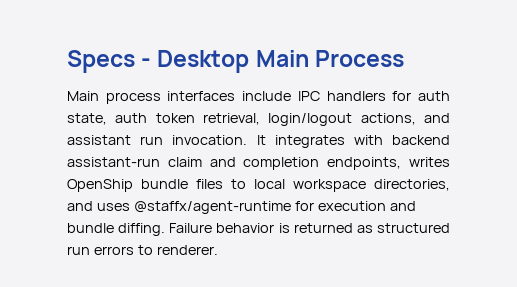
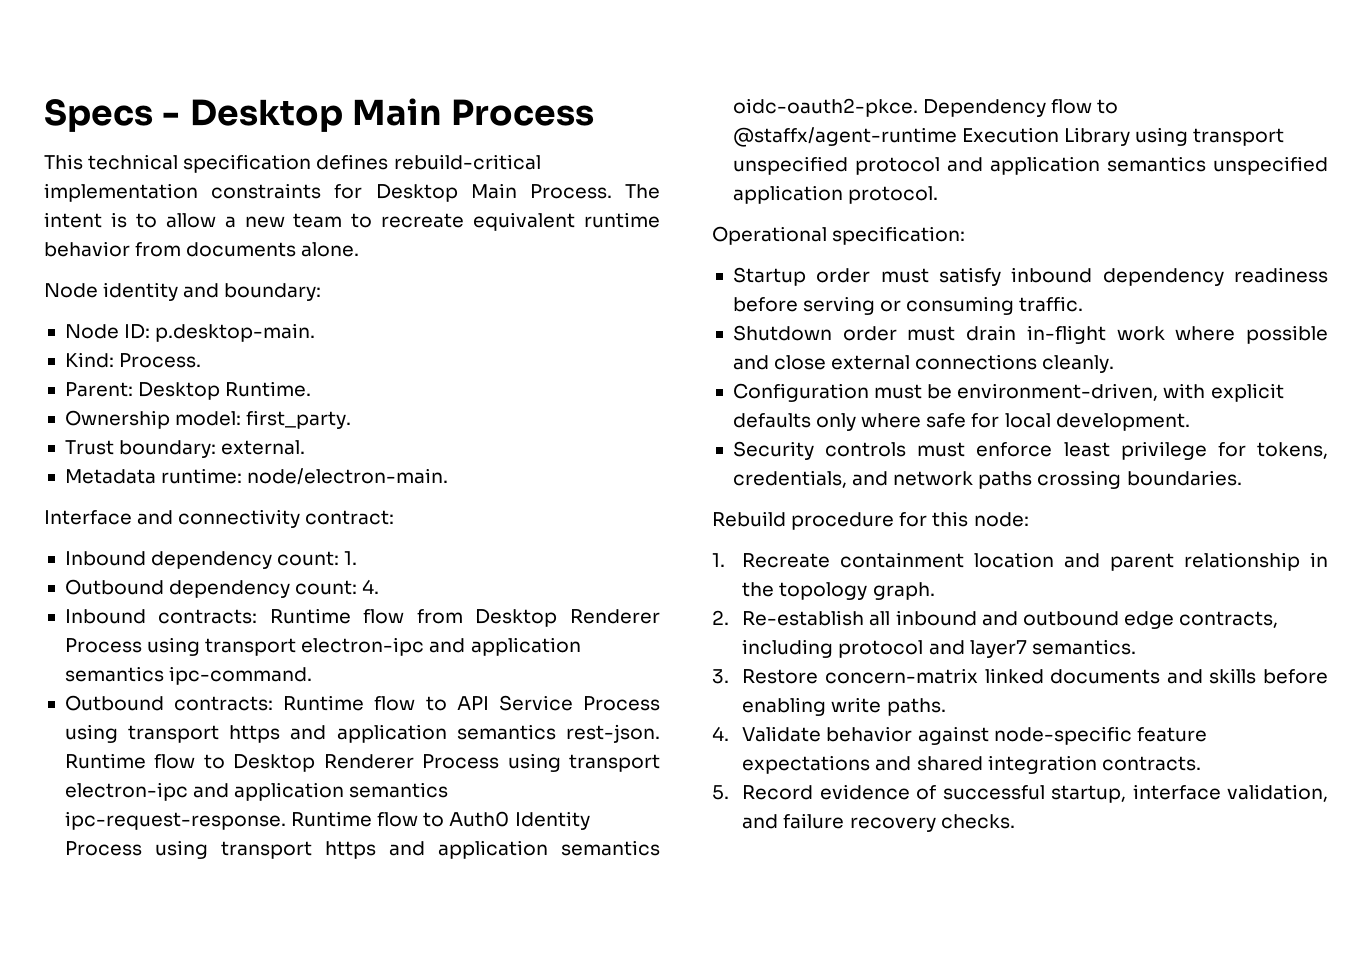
[67,91,451,104] [67,113,450,126] [67,135,450,148] [67,157,451,170] [67,179,450,192] [67,201,416,214] [67,223,450,236] [67,245,218,255] Main process interfaces include IPC handlers for auth state, auth token retrieval, login/logout actions, and assistant run invocation. It integrates with backend assistant-run claim and completion endpoints, writes OpenShip bundle files to local workspace directories, and uses @staffx/agent-runtime for execution and bundle diffing. Failure behavior is returned as structured run errors to renderer. -> [44,154,541,173] [44,183,661,202] [44,212,660,231] [44,241,360,257] [44,282,322,301] [64,323,316,342] [64,352,202,368] [64,381,312,400] [64,410,352,429] [64,440,306,458] [64,468,449,485] [44,509,395,528] [64,551,358,569] [64,579,380,598] [64,608,660,627] [64,637,581,656] [64,666,313,685] [64,695,660,711] [64,724,661,743] [64,753,661,772] [64,782,449,801] [64,811,590,830] [64,840,660,859] [732,98,1119,117] [732,127,1285,147] [732,156,1328,175] [732,185,939,204] [712,226,966,245] [732,267,1328,286] [732,296,1084,315] [732,325,1328,344] [732,354,1115,373] [732,383,1284,402] [732,413,1190,431] [732,441,1328,460] [732,470,1242,489] [712,511,1029,530] [712,552,1328,571] [742,582,935,600] [712,610,1279,629] [742,639,1136,658] [712,668,1328,684] [742,697,946,716] [712,726,1207,745] [742,755,1201,774] [712,784,1328,803] [742,813,1015,832] This technical specification defines rebuild-critical implementation constraints for Desktop Main Process. The intent is to allow a new team to recreate equivalent runtime behavior from documents alone. // Node identity and boundary: // Node ID: p.desktop-main. // Kind: Process. // Parent: Desktop Runtime. // Ownership model: first_party. // Trust boundary: external. // Metadata runtime: node/electron-main. // Interface and connectivity contract: // Inbound dependency count: 1. // Outbound dependency count: 4. // Inbound contracts: Runtime flow from Desktop Renderer Process using transport electron-ipc and application semantics ipc-command. // Outbound contracts: Runtime flow to API Service Process using transport https and application semantics rest-json. Runtime flow to Desktop Renderer Process using transport electron-ipc and application semantics ipc-request-response. Runtime flow to Auth0 Identity Process using transport https and application semantics oidc-oauth2-pkce. Dependency flow to @staffx/agent-runtime Execution Library using transport unspecified protocol and application semantics unspecified application protocol. // Operational specification: // Startup order must satisfy inbound dependency readiness before serving or consuming traffic. // Shutdown order must drain in-flight work where possible and close external connections cleanly. // Configuration must be environment-driven, with explicit defaults only where safe for local development. // Security controls must enforce least privilege for tokens, credentials, and network paths crossing boundaries. // Rebuild procedure for this node: // 1. Recreate containment location and parent relationship in the topology graph. // 2. Re-establish all inbound and outbound edge contracts, including protocol and layer7 semantics. // 3. Restore concern-matrix linked documents and skills before enabling write paths. // 4. Validate behavior against node-specific feature expectations and shared integration contracts. // 5. Record evidence of successful startup, interface validation, and failure recovery checks.

